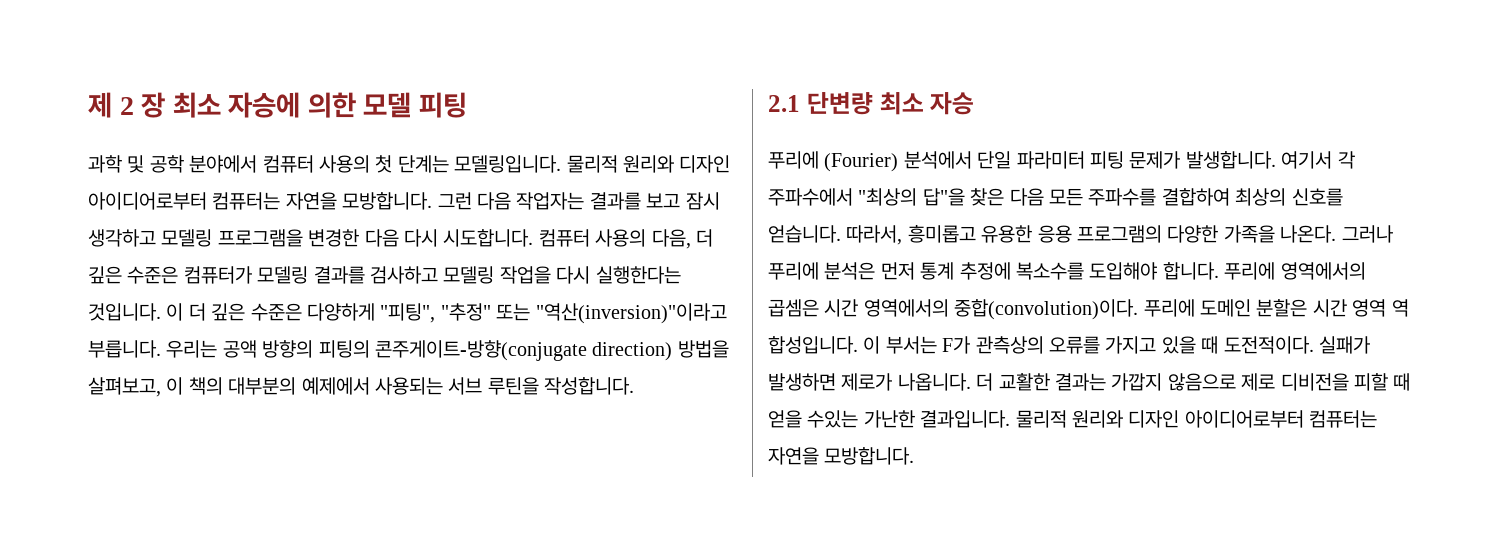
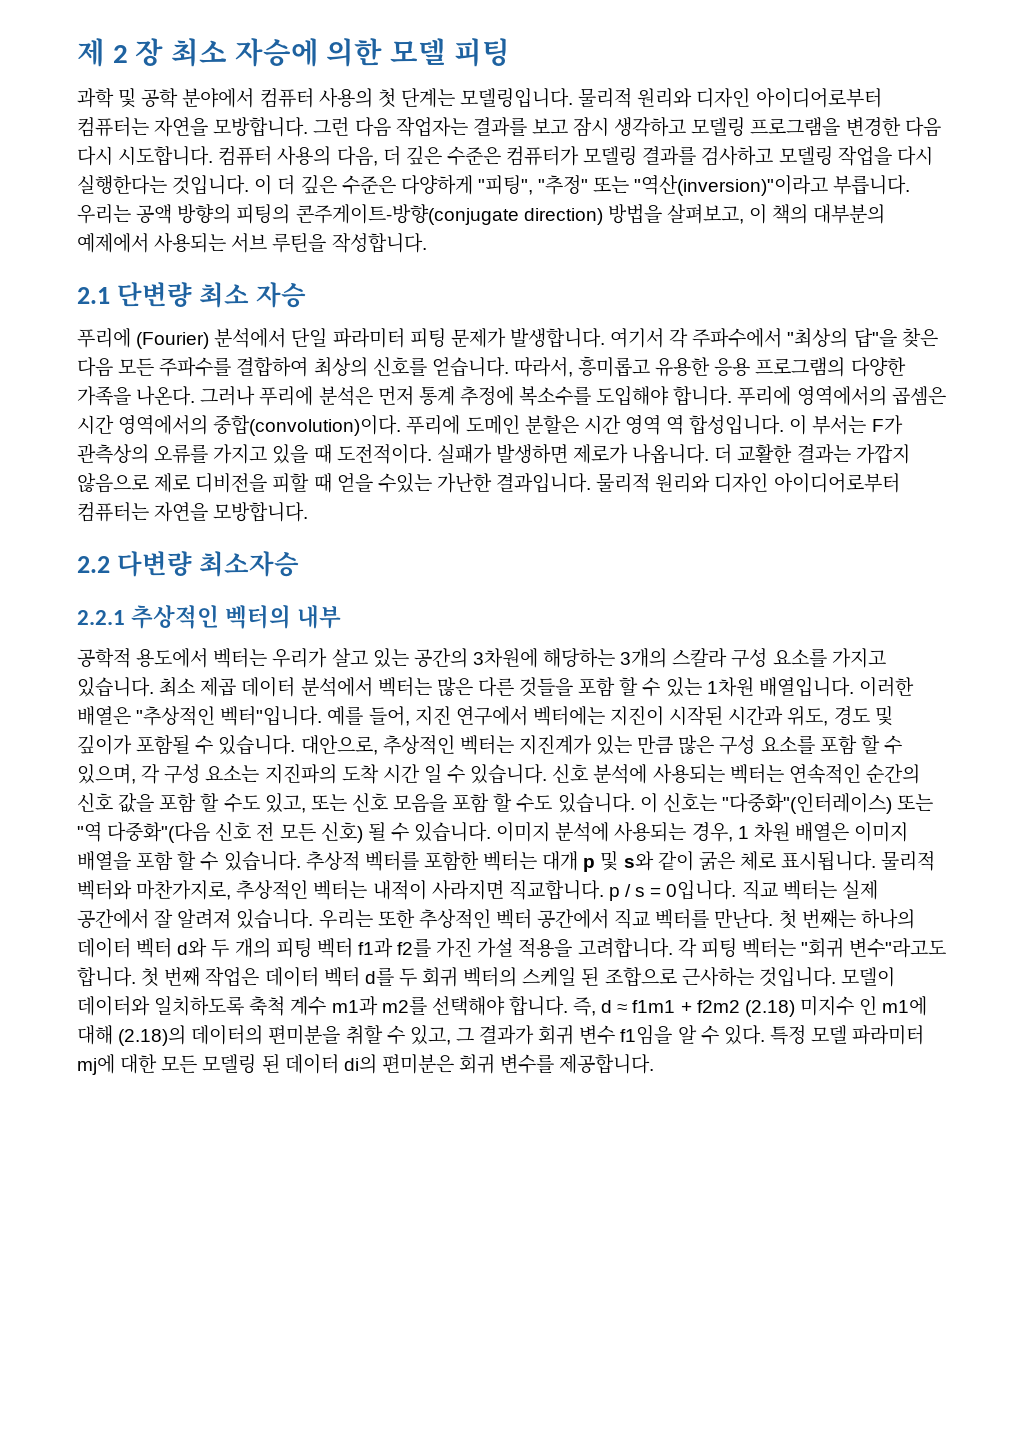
(915, 456) none -> [77,551,299,577] [77,605,342,629] [77,648,886,668] [77,677,914,697] [77,706,893,726] [77,735,902,755] [77,764,920,784] [77,793,934,814] [77,822,909,843] [77,851,936,872] [77,880,878,901] [77,909,915,929] [77,938,947,958] [77,967,895,987] [77,996,928,1017] [77,1024,925,1046] [77,1054,655,1075] // 2.2 다변량 최소자승 // 2.2.1 추상적인 벡터의 내부 // 공학적 용도에서 벡터는 우리가 살고 있는 공간의 3차원에 해당하는 3개의 스칼라 구성 요소를 가지고 있습니다. 최소 제곱 데이터 분석에서 벡터는 많은 다른 것들을 포함 할 수 있는 1차원 배열입니다. 이러한 배열은 "추상적인 벡터"입니다. 예를 들어, 지진 연구에서 벡터에는 지진이 시작된 시간과 위도, 경도 및 깊이가 포함될 수 있습니다. 대안으로, 추상적인 벡터는 지진계가 있는 만큼 많은 구성 요소를 포함 할 수 있으며, 각 구성 요소는 지진파의 도착 시간 일 수 있습니다. 신호 분석에 사용되는 벡터는 연속적인 순간의 신호 값을 포함 할 수도 있고, 또는 신호 모음을 포함 할 수도 있습니다. 이 신호는 "다중화"(인터레이스) 또는 "역 다중화"(다음 신호 전 모든 신호) 될 수 있습니다. 이미지 분석에 사용되는 경우, 1 차원 배열은 이미지 배열을 포함 할 수 있습니다. 추상적 벡터를 포함한 벡터는 대개 p 및 s와 같이 굵은 체로 표시됩니다. 물리적 벡터와 마찬가지로, 추상적인 벡터는 내적이 사라지면 직교합니다. p / s = 0입니다. 직교 벡터는 실제 공간에서 잘 알려져 있습니다. 우리는 또한 추상적인 벡터 공간에서 직교 벡터를 만난다. 첫 번째는 하나의 데이터 벡터 d와 두 개의 피팅 벡터 f1과 f2를 가진 가설 적용을 고려합니다. 각 피팅 벡터는 "회귀 변수"라고도 합니다. 첫 번째 작업은 데이터 벡터 d를 두 회귀 벡터의 스케일 된 조합으로 근사하는 것입니다. 모델이 데이터와 일치하도록 축척 계수 m1과 m2를 선택해야 합니다. 즉, d ≈ f1m1 + f2m2 (2.18) 미지수 인 m1에 대해 (2.18)의 데이터의 편미분을 취할 수 있고, 그 결과가 회귀 변수 f1임을 알 수 있다. 특정 모델 파라미터 mj에 대한 모든 모델링 된 데이터 di의 편미분은 회귀 변수를 제공합니다.

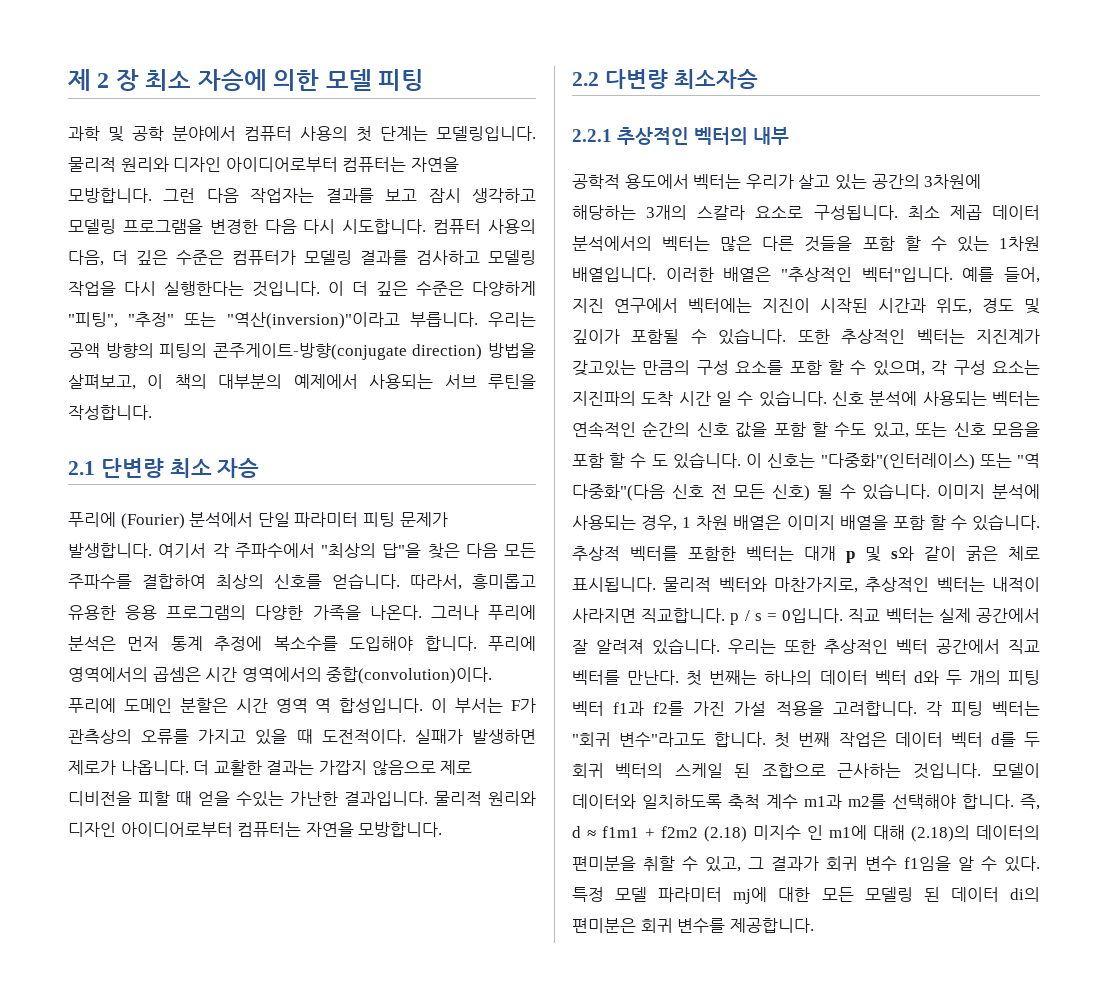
[731,648,886,668] [77,677,154,697] 구성 요소를 가지고 있습니다. -> [755,205,898,220] 요소로 구성됩니다.
[300,677,373,697] 분석에서 -> [572,236,652,251] 분석에서의
[300,735,378,755] 대안으로, -> [797,329,830,344] 또한
[596,735,715,755] 있는 만큼 많은 -> [572,360,691,376] 갖고있는 만큼의
[516,793,553,813] 수도 -> [630,453,668,468] 수 도

